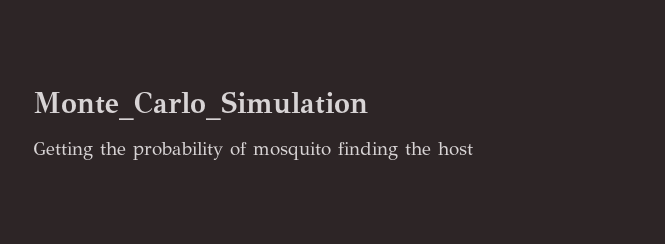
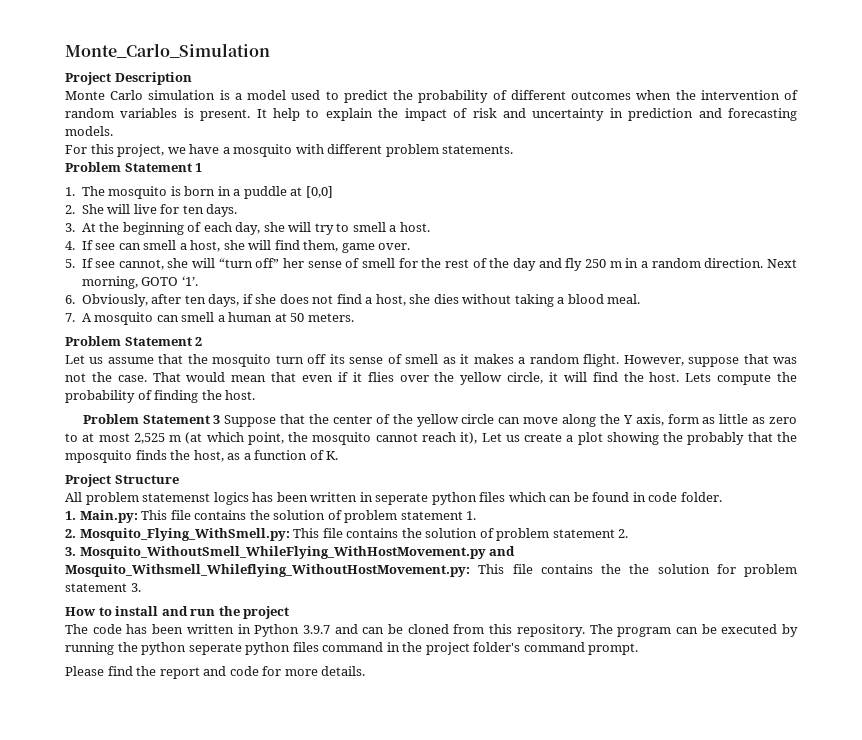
[33,142,473,160] Getting the probability of mosquito finding the host -> [65,72,192,85] [65,90,799,103] [65,108,797,121] [65,126,113,136] [65,144,514,157] [65,162,203,172] [65,186,333,199] [65,204,238,217] [65,222,430,235] [65,240,411,253] [65,258,797,271] [81,276,198,289] [65,294,641,307] [65,312,354,325] [65,336,203,346] [65,354,798,367] [65,372,798,385] [65,390,256,403] [82,414,798,427] [65,432,797,445] [65,450,339,463] [65,474,179,487] [65,492,722,505] [65,510,477,523] [65,528,629,541] [65,546,516,559] [65,564,797,577] [65,583,141,592] [65,606,290,619] [65,624,799,637] [65,642,639,655] [65,666,366,679] Project Description // Monte Carlo simulation is a model used to predict the probability of different outcomes when the intervention of random variables is present. It help to explain the impact of risk and uncertainty in prediction and forecasting models. // For this project, we have a mosquito with different problem statements. // Problem Statement 1 // 1. The mosquito is born in a puddle at [0,0] // 2. She will live for ten days. // 3. At the beginning of each day, she will try to smell a host. // 4. If see can smell a host, she will find them, game over. // 5. If see cannot, she will “turn off” her sense of smell for the rest of the day and fly 250 m in a random direction. Next morning, GOTO ‘1’. // 6. Obviously, after ten days, if she does not find a host, she dies without taking a blood meal. // 7. A mosquito can smell a human at 50 meters. // Problem Statement 2 // Let us assume that the mosquito turn off its sense of smell as it makes a random flight. However, suppose that was not the case. That would mean that even if it flies over the yellow circle, it will find the host. Lets compute the probability of finding the host. // Problem Statement 3 Suppose that the center of the yellow circle can move along the Y axis, form as little as zero to at most 2,525 m (at which point, the mosquito cannot reach it), Let us create a plot showing the probably that the mposquito finds the host, as a function of K. // Project Structure // All problem statemenst logics has been written in seperate python files which can be found in code folder. // 1. Main.py: This file contains the solution of problem statement 1. // 2. Mosquito_Flying_WithSmell.py: This file contains the solution of problem statement 2. // 3. Mosquito_WithoutSmell_WhileFlying_WithHostMovement.py and Mosquito_Withsmell_Whileflying_WithoutHostMovement.py: This file contains the the solution for problem statement 3. // How to install and run the project // The code has been written in Python 3.9.7 and can be cloned from this repository. The program can be executed by running the python seperate python files command in the project folder's command prompt. // Please find the report and code for more details.

